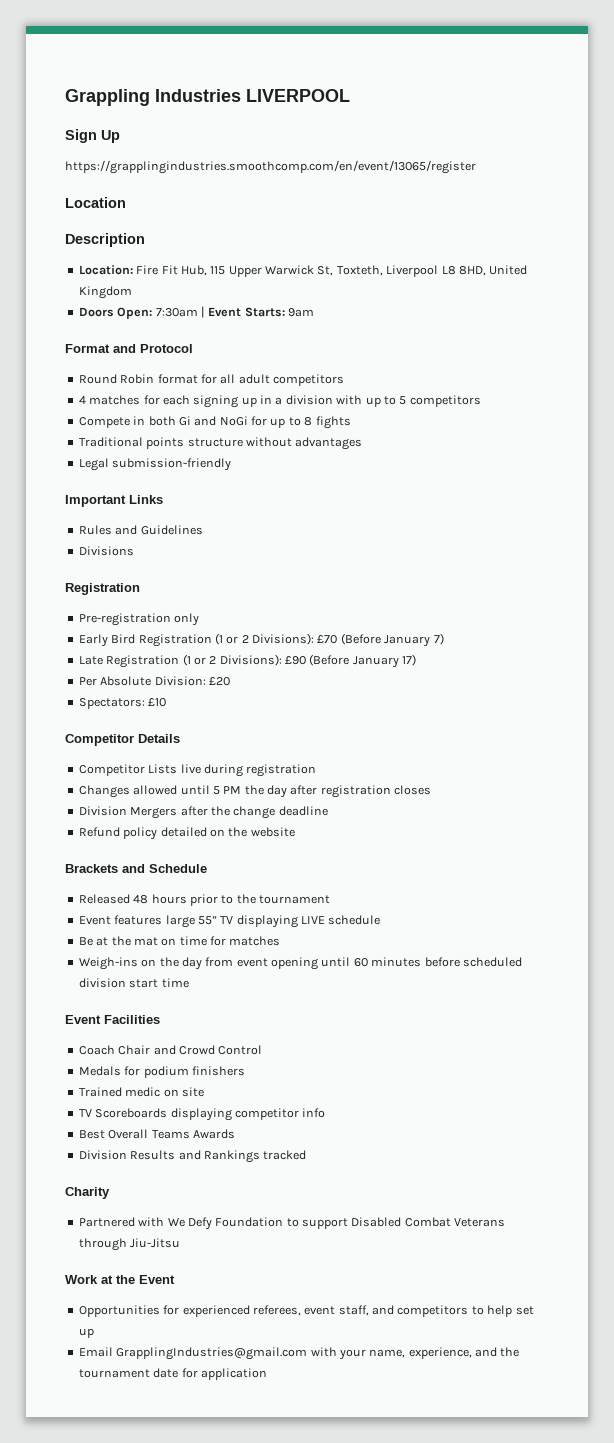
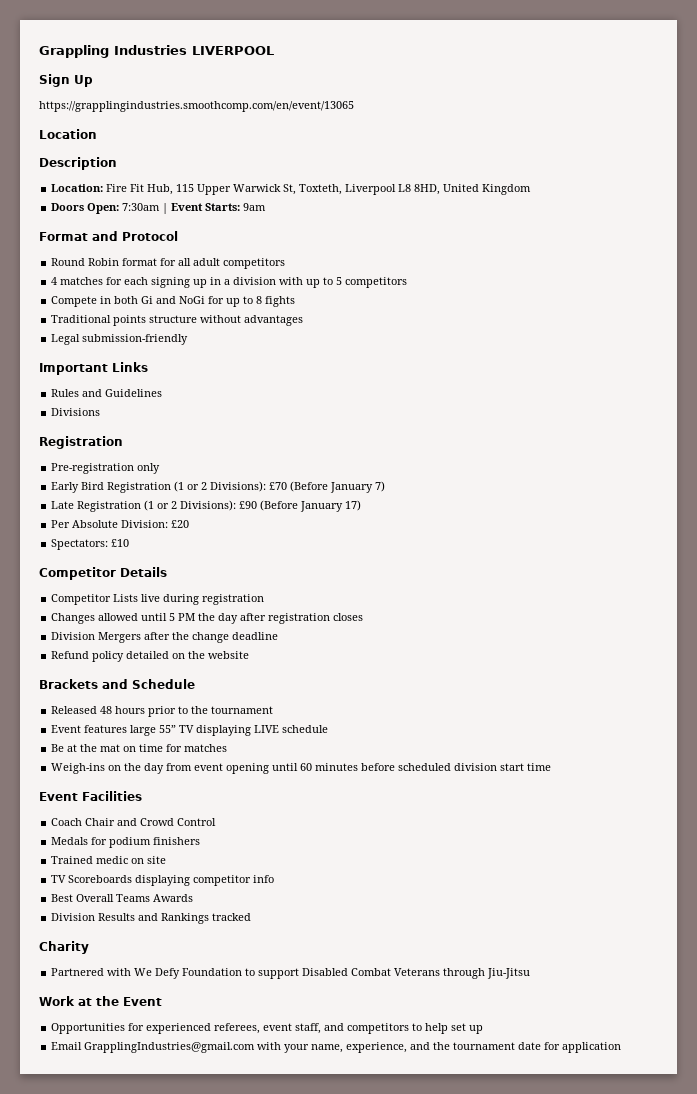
[65,160,476,174] https://grapplingindustries.smoothcomp.com/en/event/13065/register -> [39,101,354,112] https://grapplingindustries.smoothcomp.com/en/event/13065

